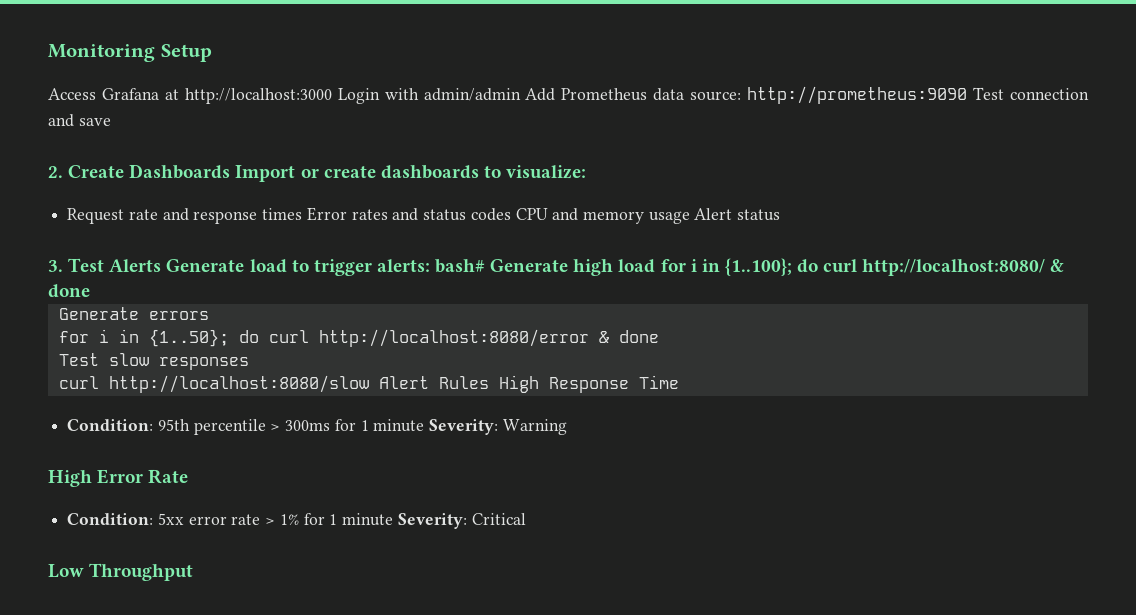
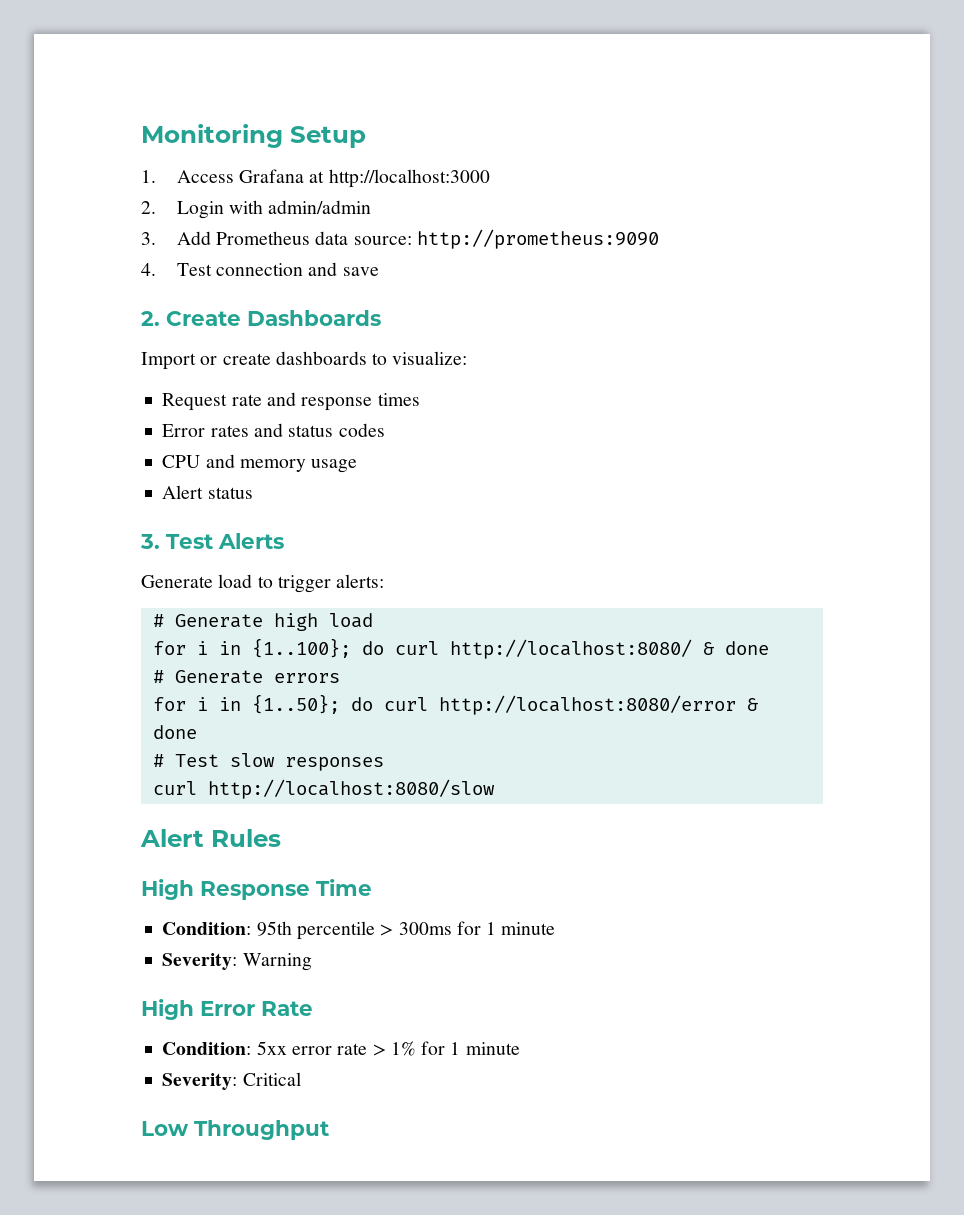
(212, 53) none -> [141,170,156,183] 1.
(332, 96) none -> [141,201,156,214] // 2.
(521, 94) none -> [141,232,156,245] // 3.
(968, 95) none -> [141,263,156,276] // 4.
(231, 171) none -> (381, 318) //
(303, 214) none -> (420, 399) //
(511, 214) none -> (385, 430) //
(690, 217) none -> (358, 466) //
(162, 265) none -> (284, 541) //
[435,259,486,273] bash# -> [152,614,164,627] // #
(656, 266) none -> (373, 620) //
(90, 291) none -> [152,670,164,683] #
(659, 336) none -> [152,754,164,767] #
(369, 384) none -> (495, 789) //
(489, 382) none -> (281, 838) //
(425, 425) none -> (556, 928) //
(394, 519) none -> (520, 1048) //

